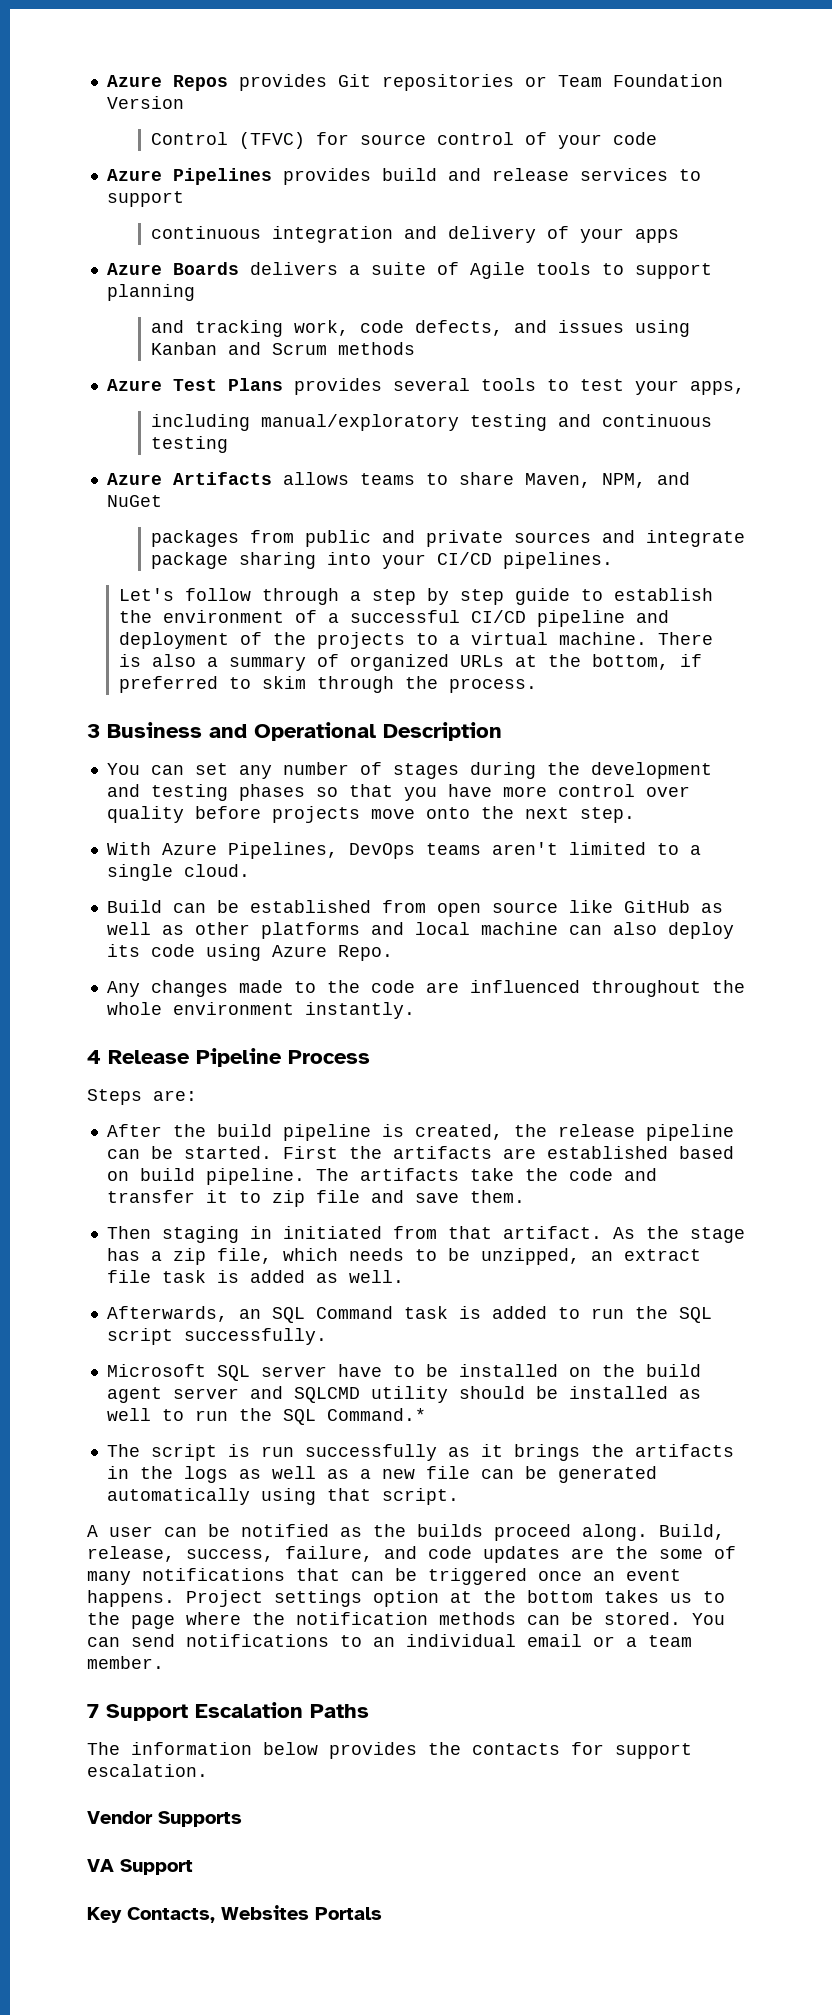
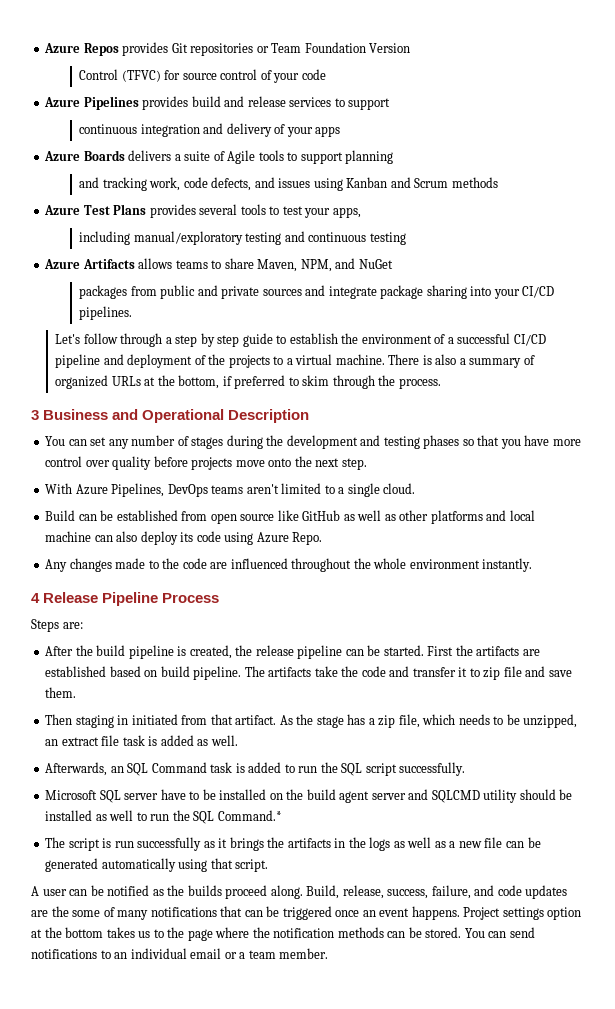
[87,1702,369,1721] [87,1742,692,1759] [87,1764,208,1777] [87,1811,242,1827] [87,1859,193,1875] [87,1905,382,1923] // 7 Support Escalation Paths // The information below provides the contacts for support escalation. // Vendor Supports // VA Support // Key Contacts, Websites Portals -> (329, 953) none

